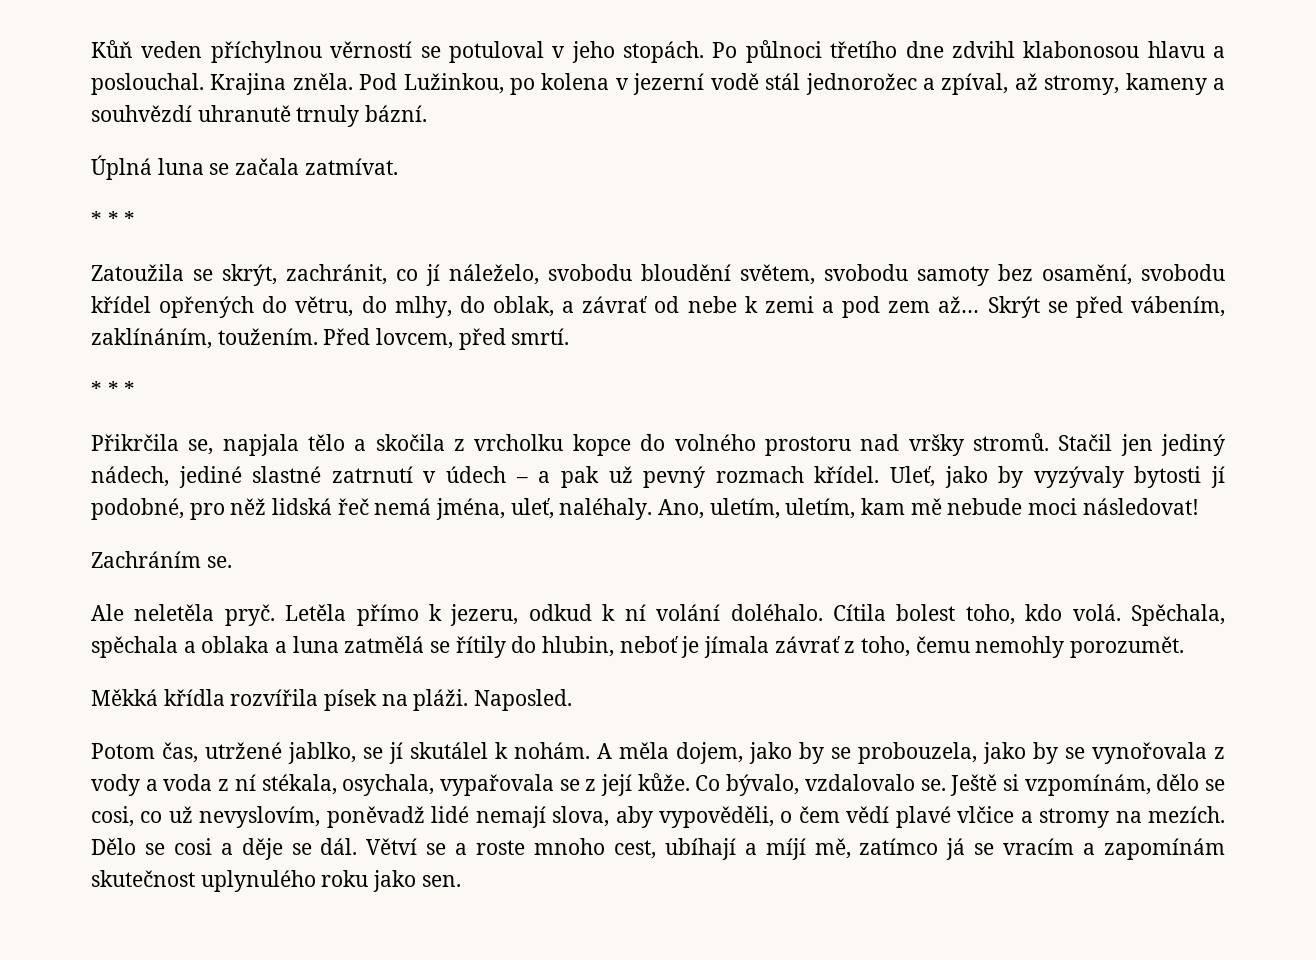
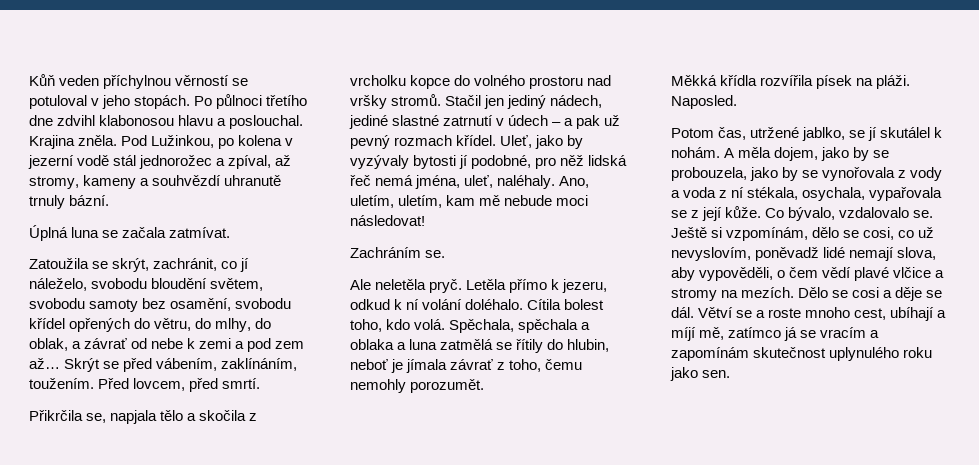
[91,211,136,228] // * * * -> (231, 232) none
[91,381,136,398] // * * * -> (261, 383) none

